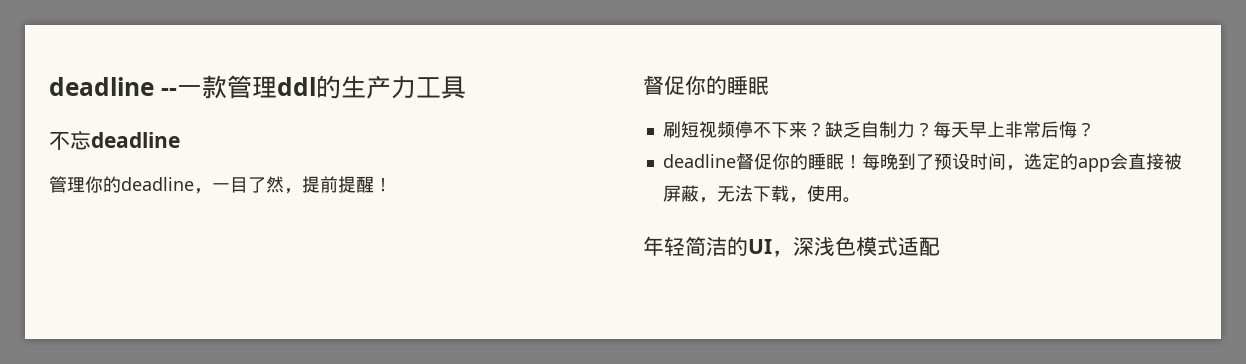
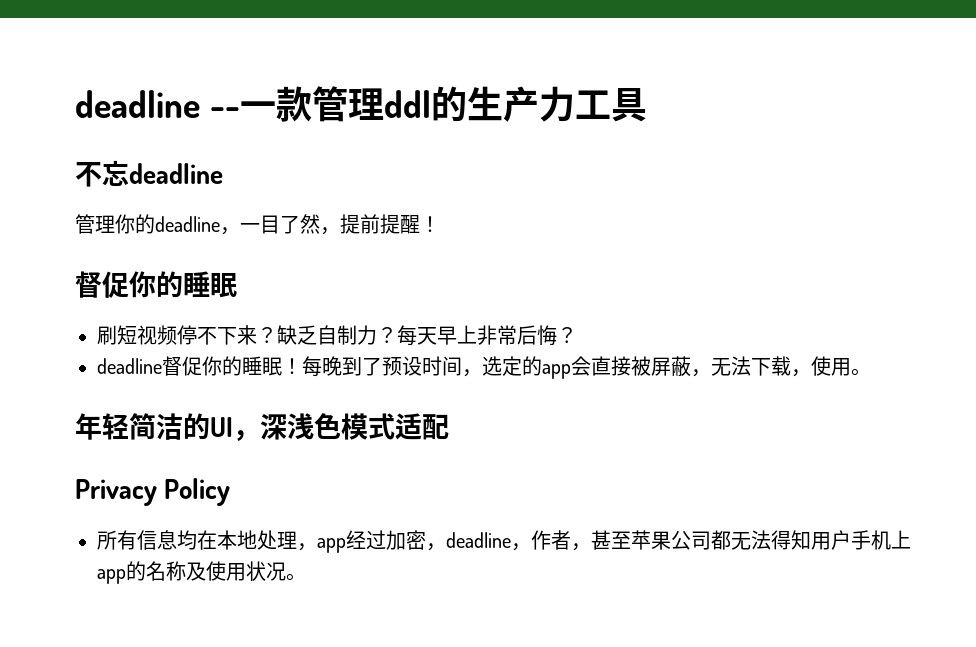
(940, 246) none -> [75,478,231,506] [97,530,911,553] [97,561,306,584] // Privacy Policy // 所有信息均在本地处理，app经过加密，deadline，作者，甚至苹果公司都无法得知用户手机上app的名称及使用状况。

